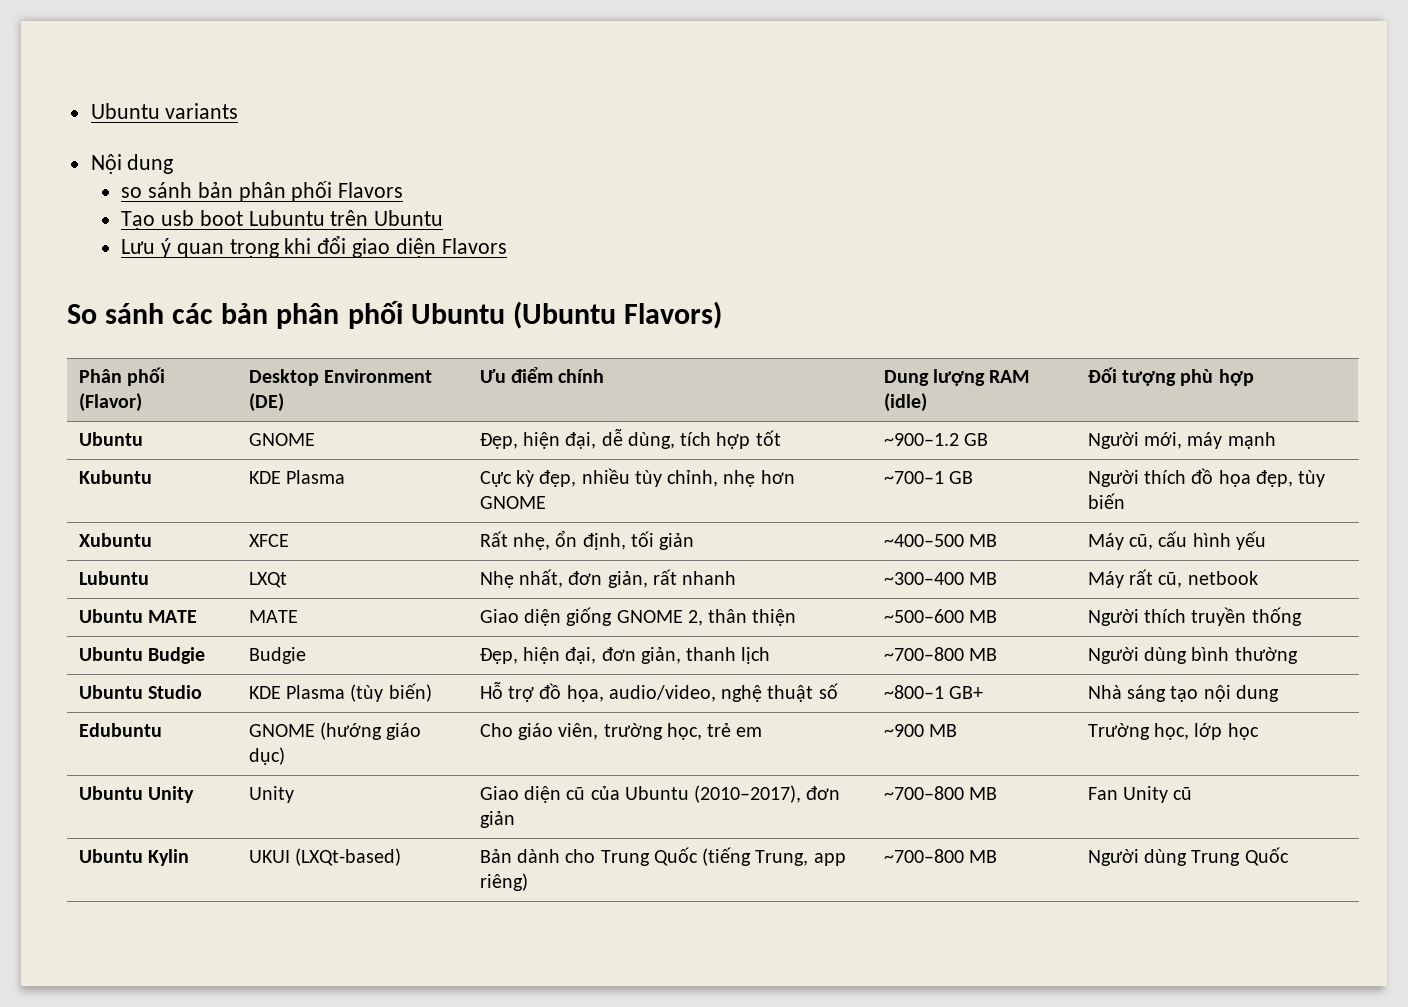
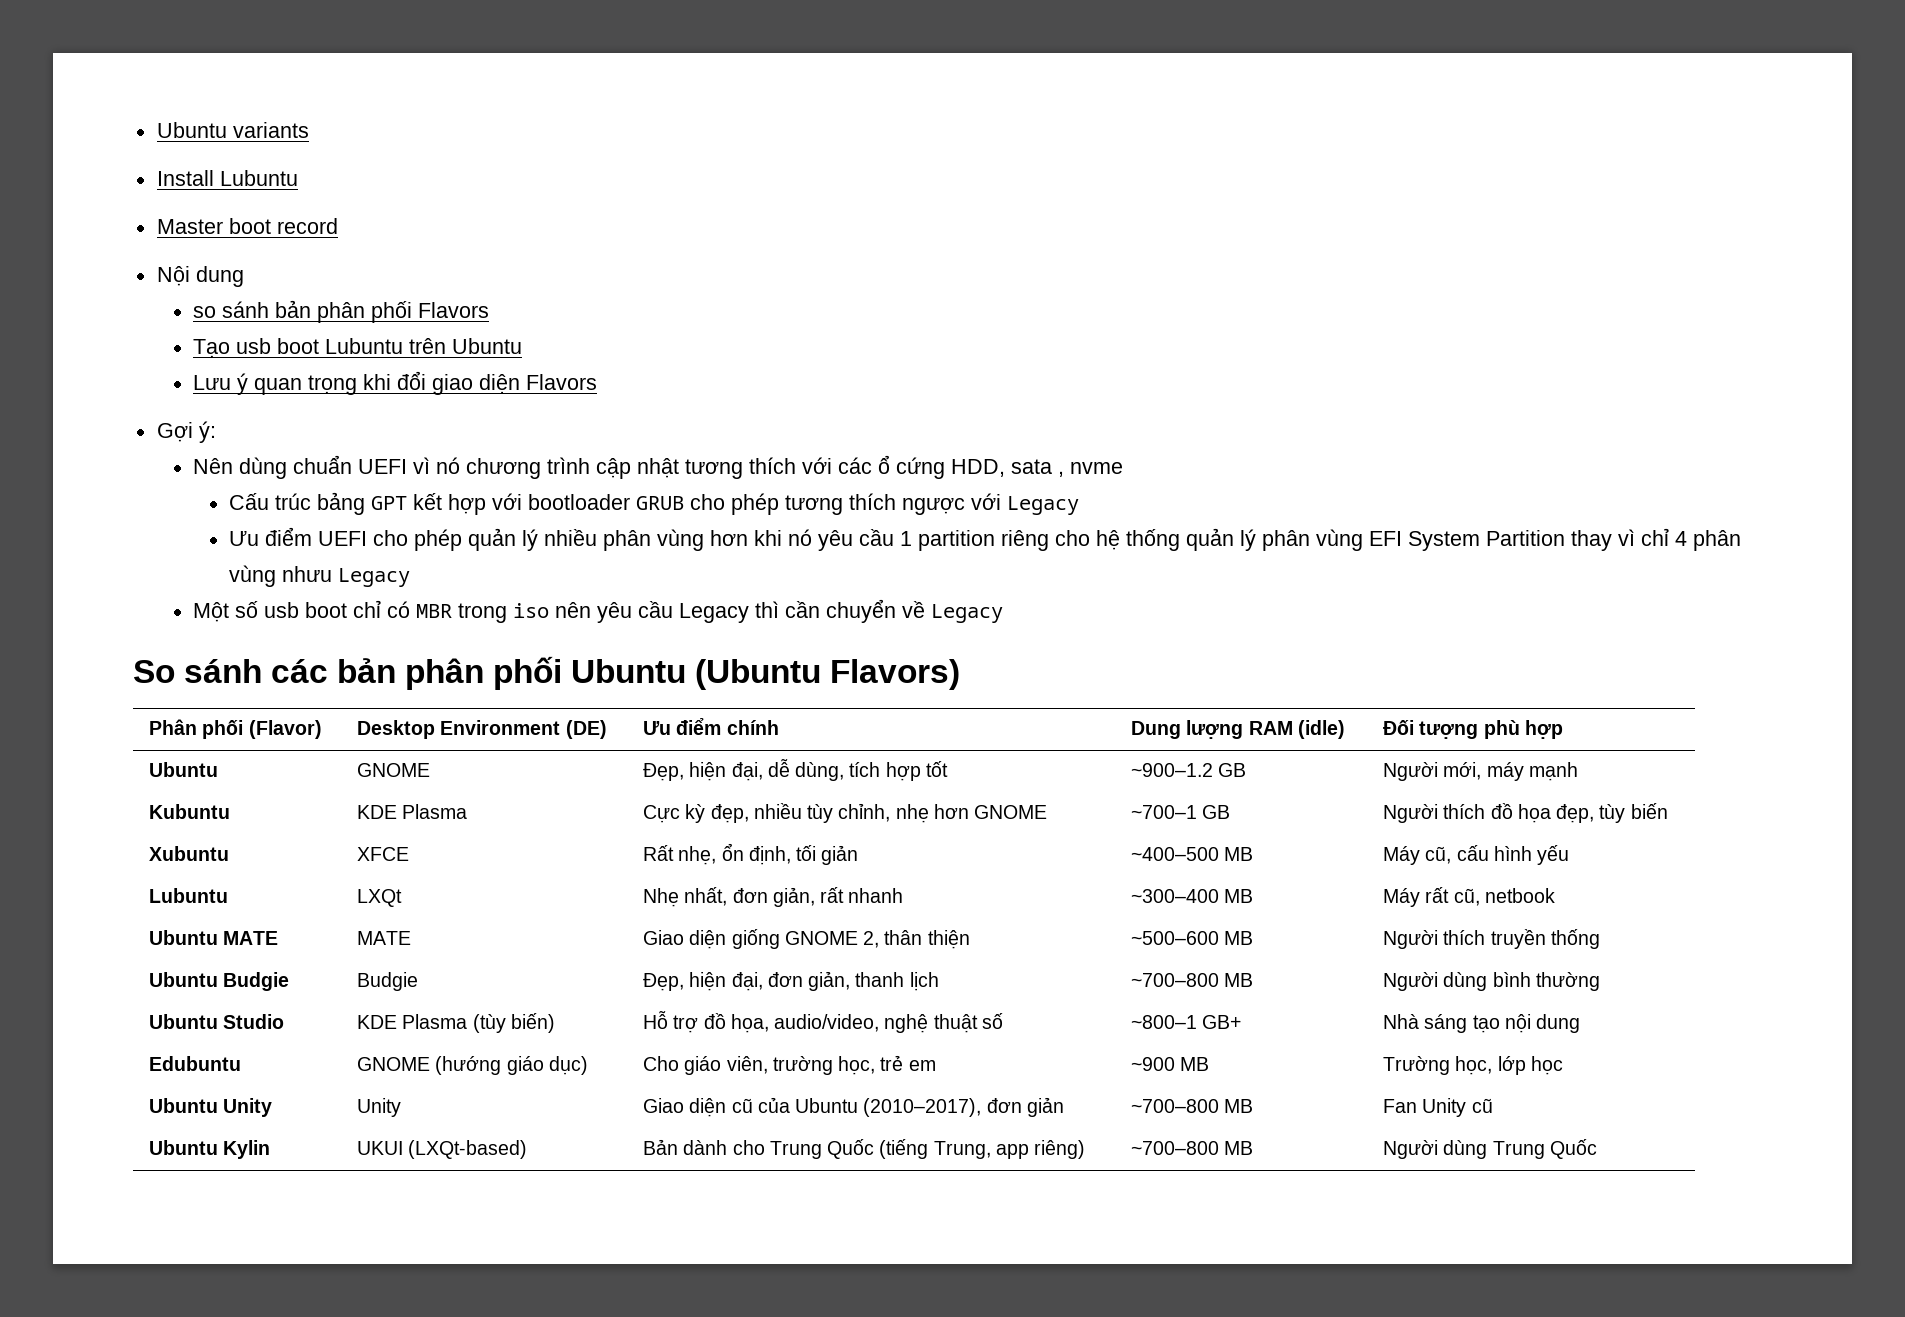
(239, 111) none -> [156,170,298,186] [156,218,338,234] // Install Lubuntu // Master boot record
(507, 246) none -> [156,421,216,443] [192,455,1123,479] [229,492,1080,515] [229,527,1742,551] [229,565,411,587] [192,599,1003,623] // Gợi ý: // Nên dùng chuẩn UEFI vì nó chương trình cập nhật tương thích với các ổ cứng HDD, sata , nvme // Cấu trúc bảng GPT kết hợp với bootloader GRUB cho phép tương thích ngược với Legacy // Ưu điểm UEFI cho phép quản lý nhiều phân vùng hơn khi nó yêu cầu 1 partition riêng cho hệ thống quản lý phân vùng EFI System Partition thay vì chỉ 4 phân vùng nhưu Legacy // Một số usb boot chỉ có MBR trong iso nên yêu cầu Legacy thì cần chuyển về Legacy

